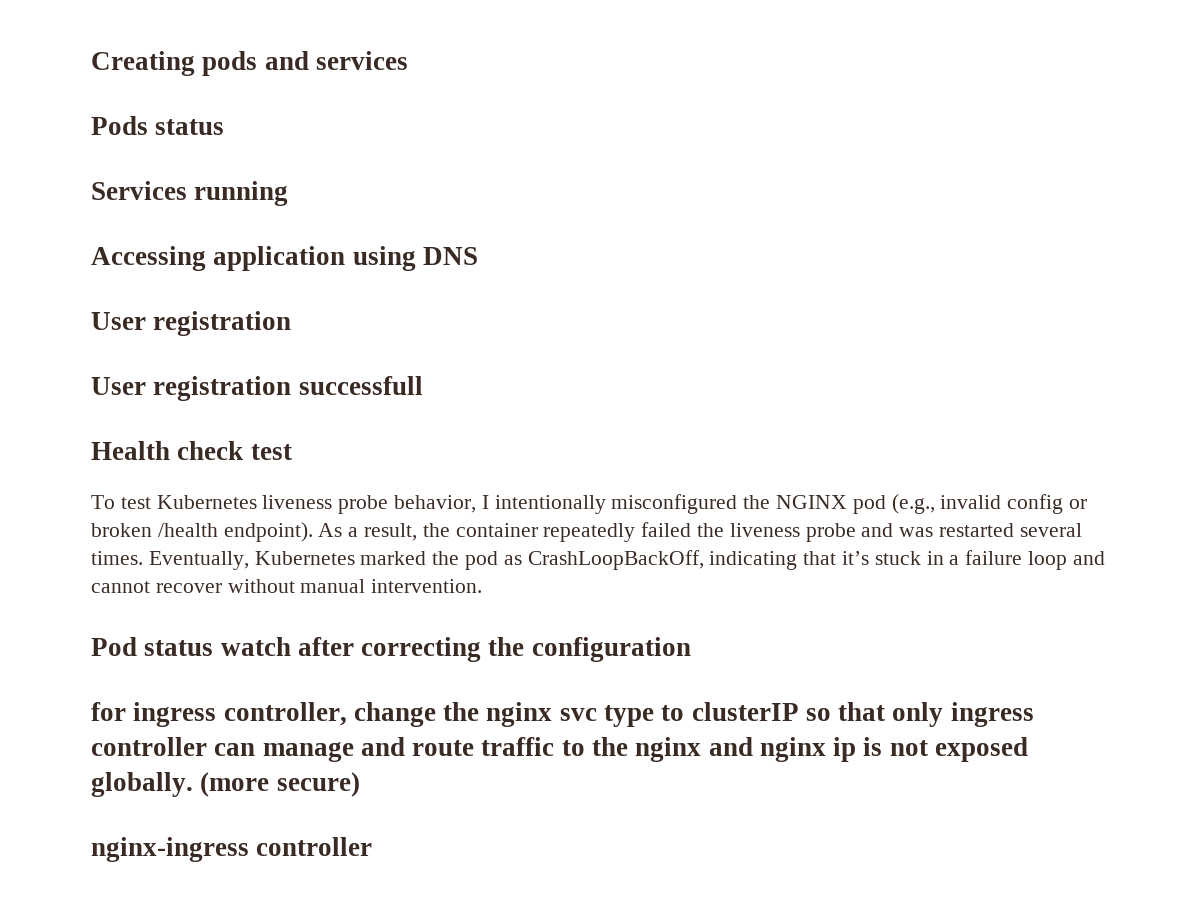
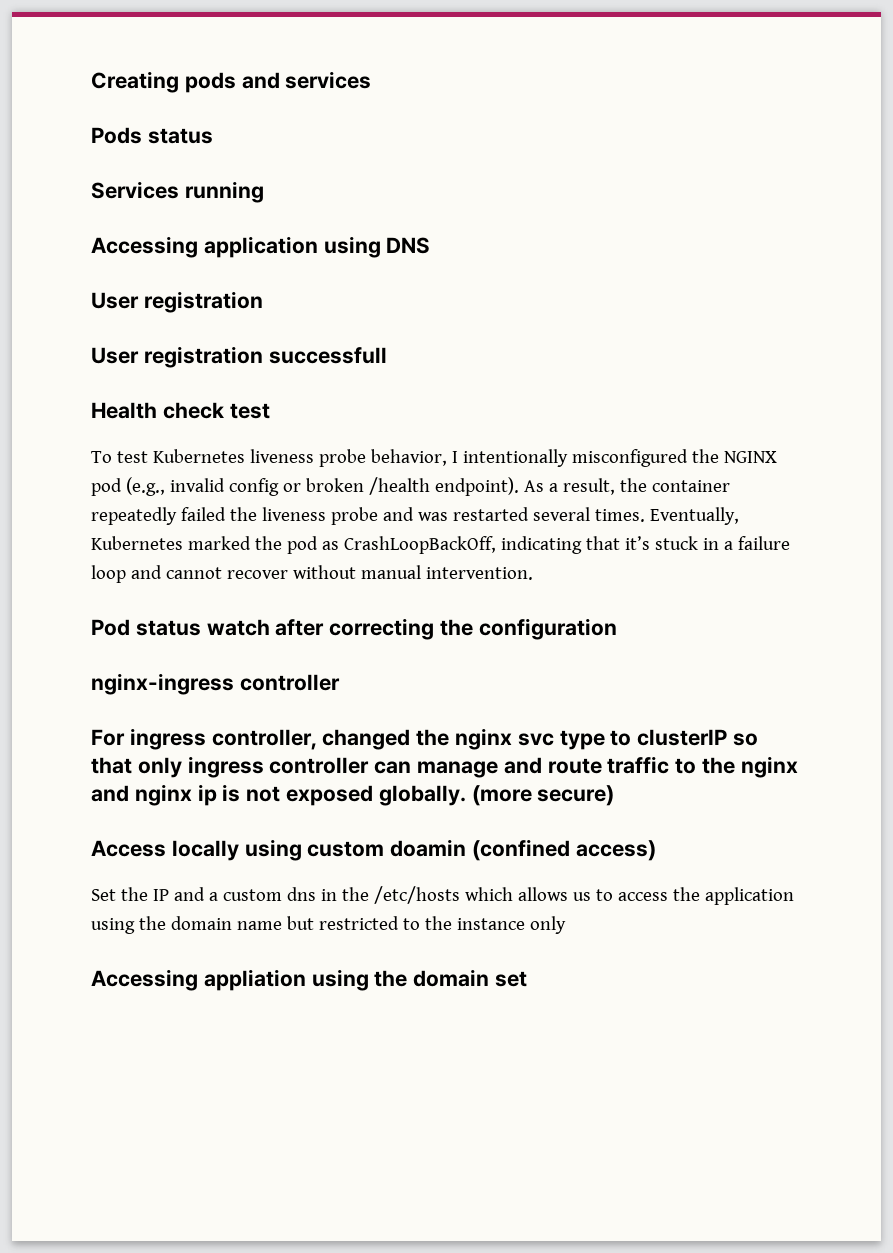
[91,702,126,721] for -> [91,673,340,695] [91,729,125,746] nginx-ingress controller // For
[353,702,436,727] change -> [322,729,411,750] changed
[91,837,373,862] nginx-ingress controller -> [91,839,656,861] [91,886,794,905] [91,916,566,934] [91,969,528,991] Access locally using custom doamin (confined access) // Set the IP and a custom dns in the /etc/hosts which allows us to access the application using the domain name but restricted to the instance only // Accessing appliation using the domain set

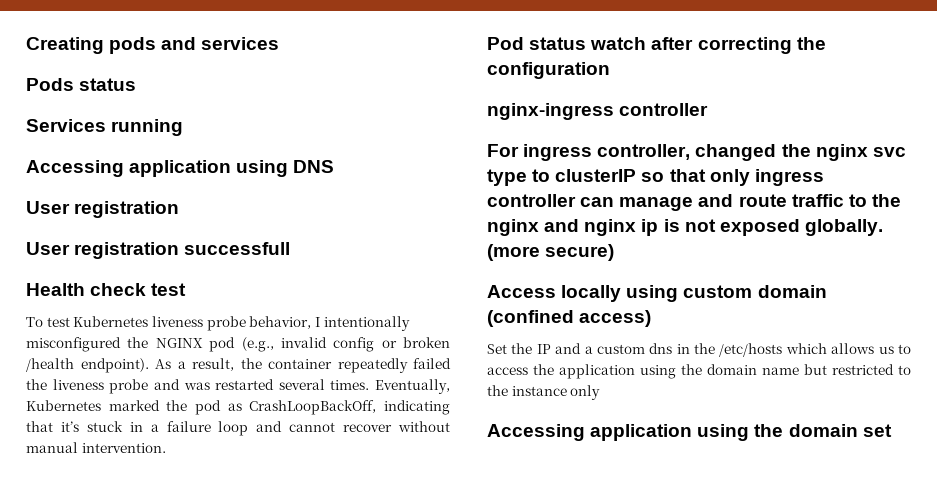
[390,839,467,857] doamin -> [757,285,827,298] domain
[203,969,306,991] appliation -> [590,424,693,441] application

